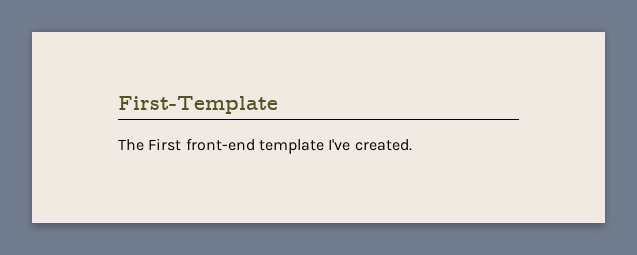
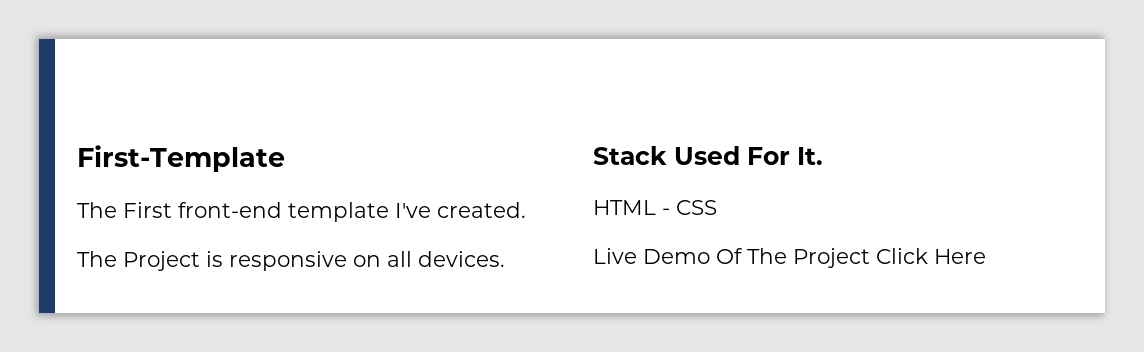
(412, 145) none -> [77,251,505,271] [593,146,823,165] [593,200,717,215] [593,248,986,268] // The Project is responsive on all devices. // Stack Used For It. // HTML - CSS // Live Demo Of The Project Click Here

